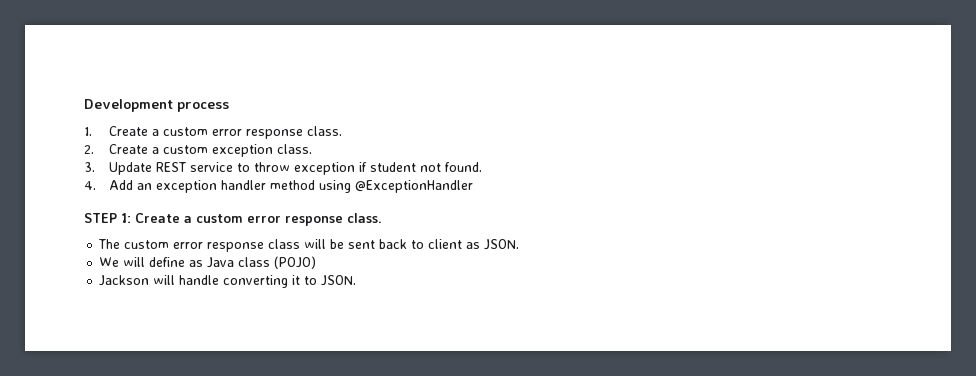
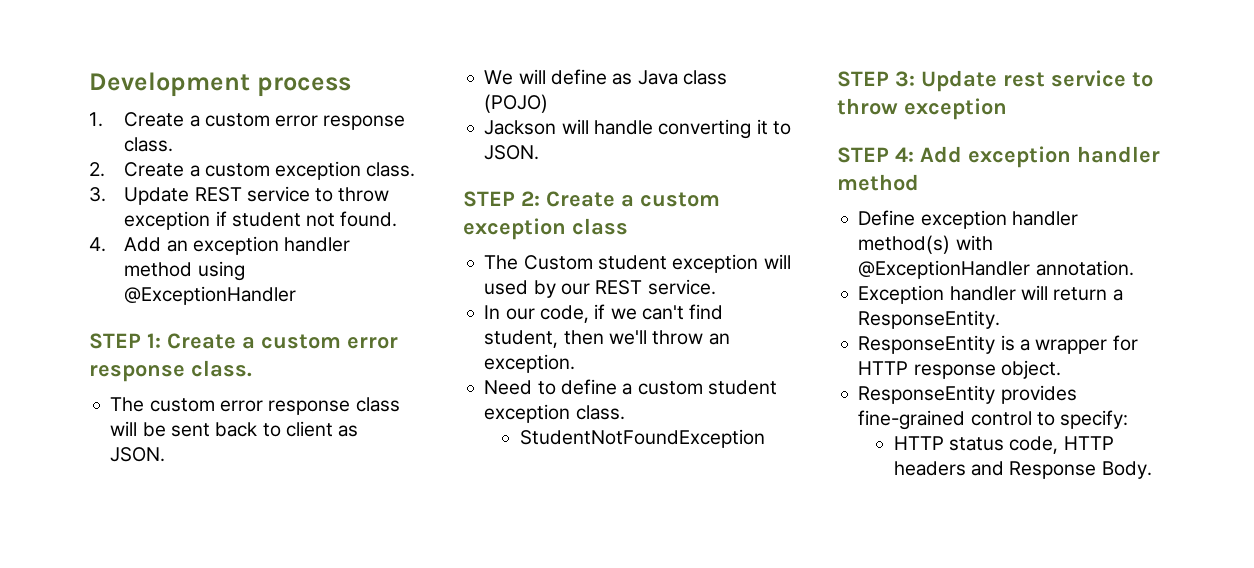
(357, 280) none -> [463,191,720,207] [463,218,628,240] [484,254,791,273] [484,279,716,298] [484,304,724,323] [484,330,730,348] [484,354,576,373] [484,379,777,395] [484,404,625,423] [519,429,765,448] [837,70,1153,92] [837,98,1007,120] [837,146,1160,168] [837,174,919,191] [858,210,1078,229] [858,235,993,254] [858,260,1134,279] [858,285,1123,304] [858,310,1001,329] [858,335,1138,354] [858,360,1061,379] [858,385,1077,404] [858,410,1129,430] [893,436,1114,454] [893,461,1152,479] // STEP 2: Create a custom exception class // The Custom student exception will used by our REST service. // In our code, if we can't find student, then we'll throw an exception. // Need to define a custom student exception class. // StudentNotFoundException // STEP 3: Update rest service to throw exception // STEP 4: Add exception handler method // Define exception handler method(s) with @ExceptionHandler annotation. // Exception handler will return a ResponseEntity. // ResponseEntity is a wrapper for HTTP response object. // ResponseEntity provides fine-grained control to specify: // HTTP status code, HTTP headers and Response Body.

